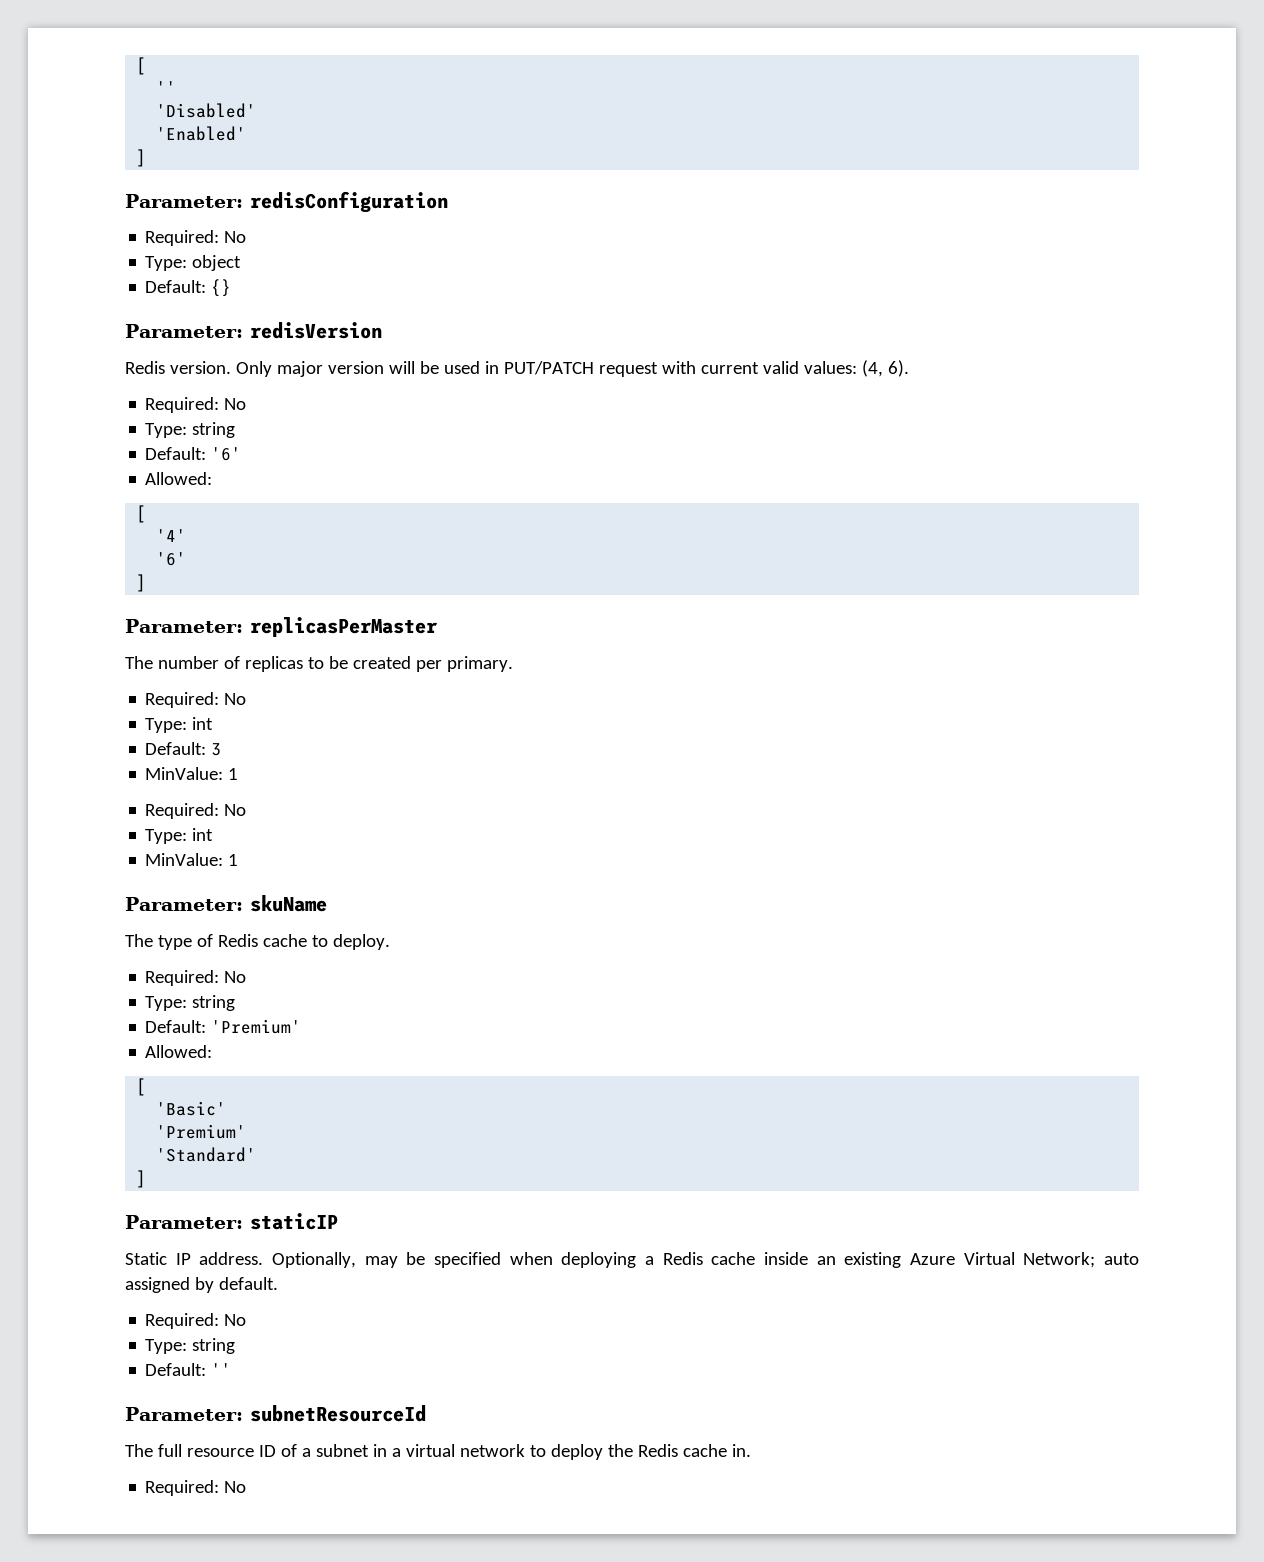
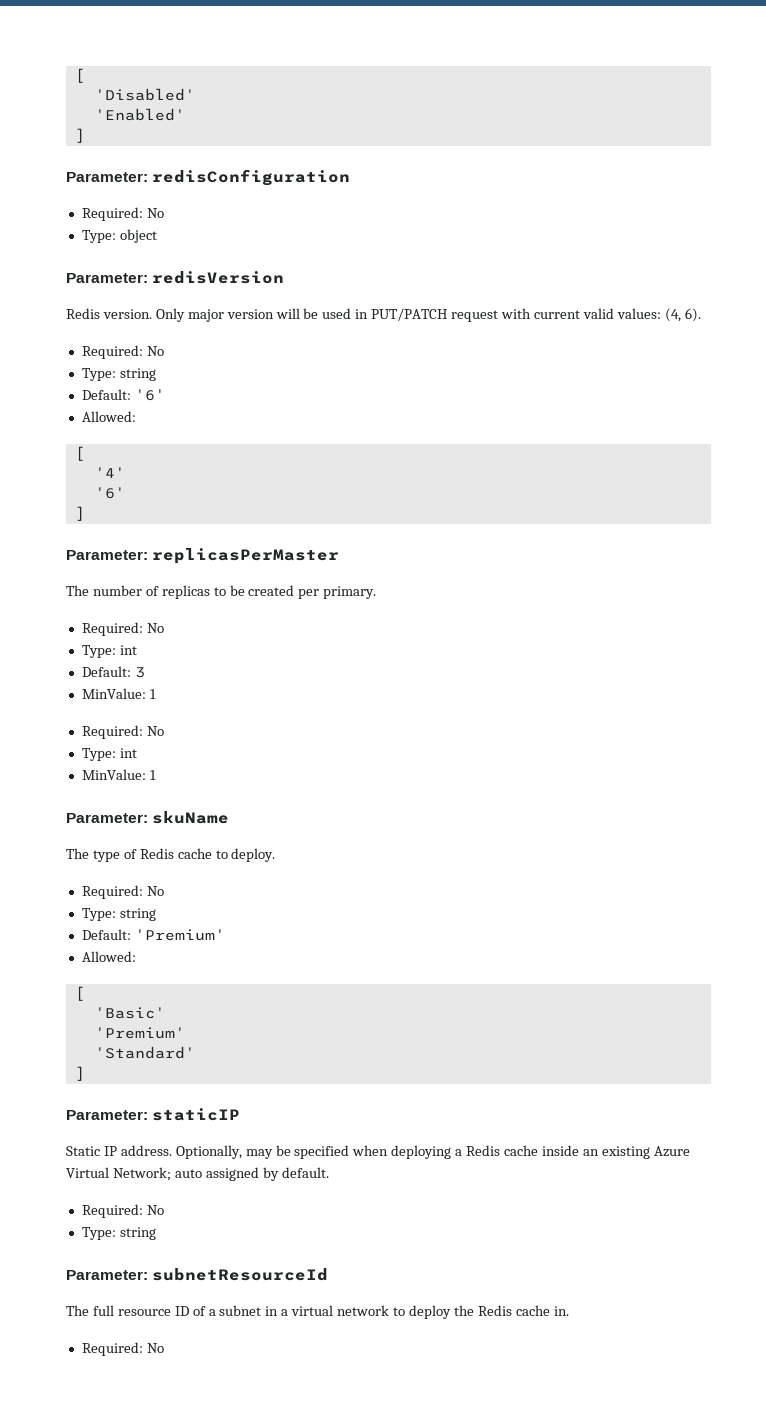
[136,57,147,75] [156,81,177,94] [ // '' -> [74,68,85,83] [
[145,279,232,297] // Default: {} -> (157, 236) none
[145,1363,232,1376] // Default: '' -> (156, 1233) none

